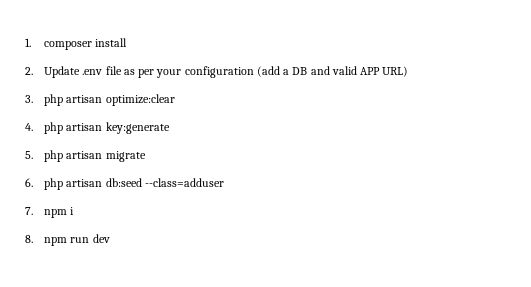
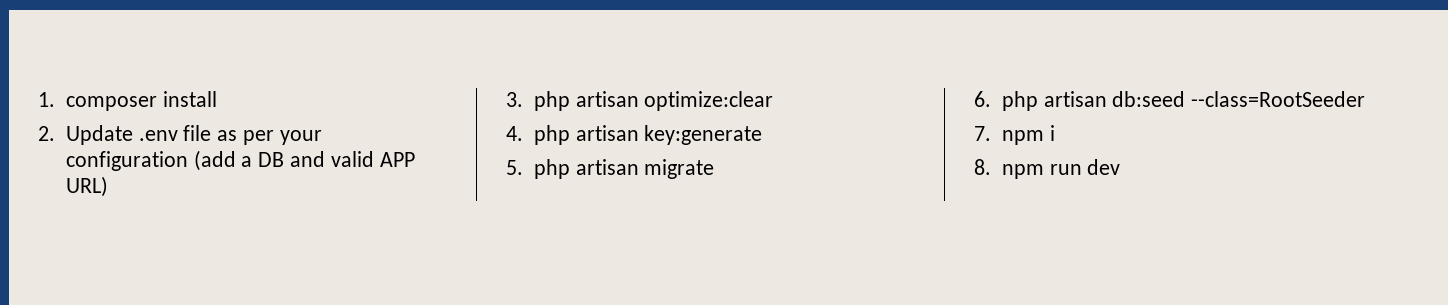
[144,178,224,187] --class=adduser -> [1191,91,1366,107] --class=RootSeeder

